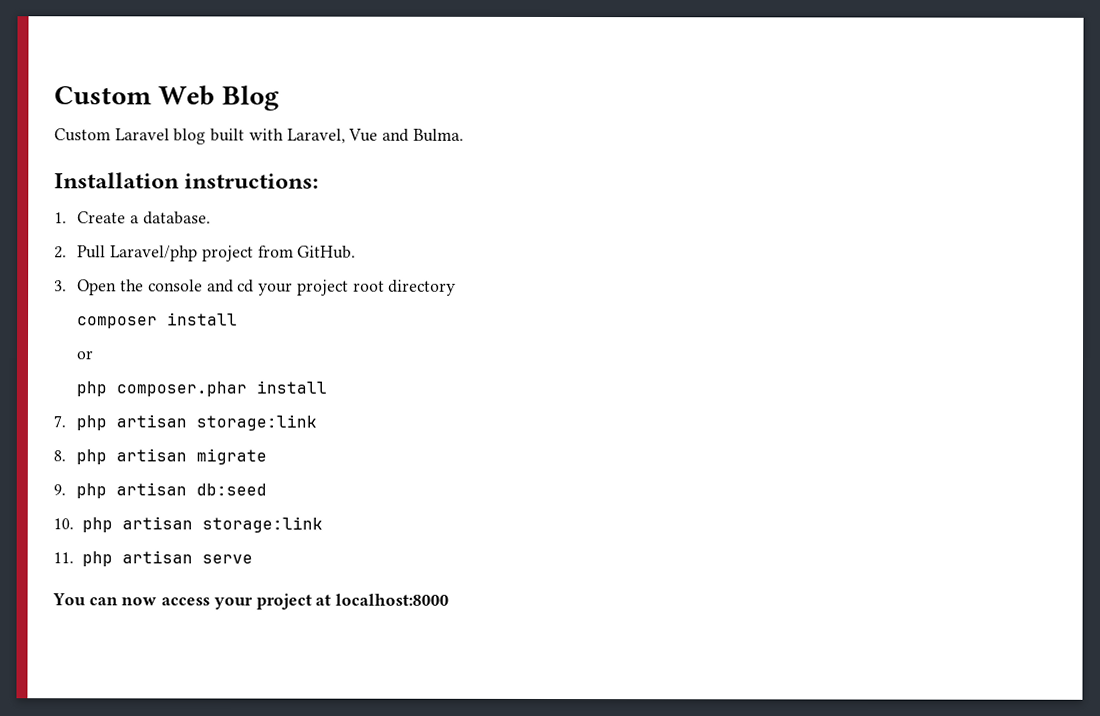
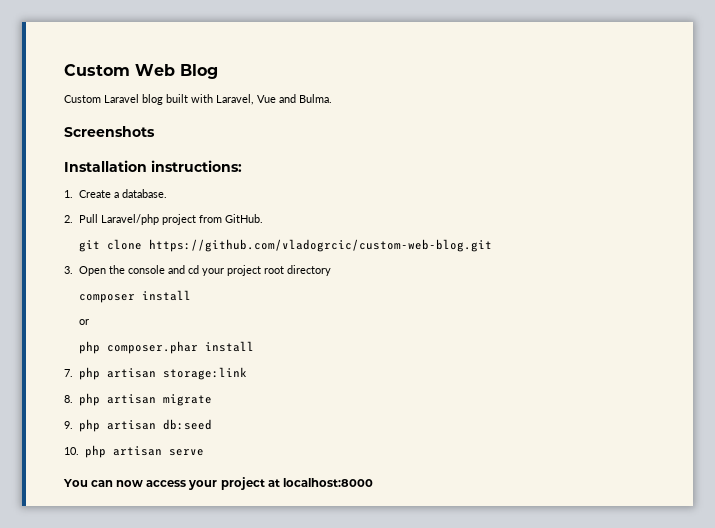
(464, 135) none -> [64,126,155,137] // Screenshots
(357, 252) none -> [78,239,492,252] // git clone https://github.com/vladogrcic/custom-web-blog.git
[201,516,323,533] [53,550,193,567] storage:link // 11. php artisan -> (162, 451) none

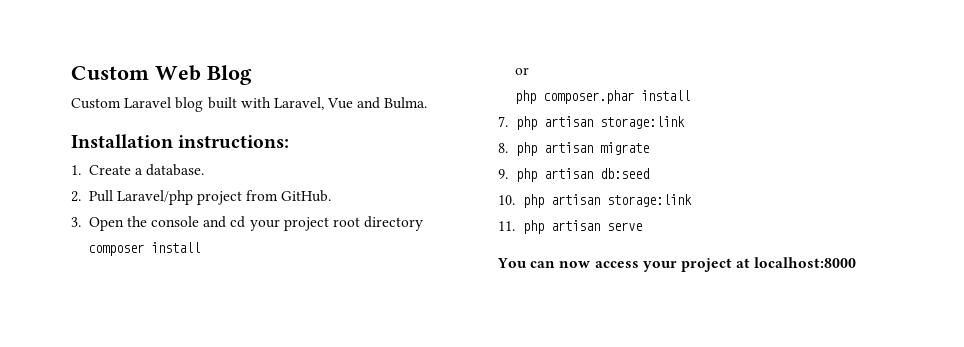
[64,126,155,137] // Screenshots -> (428, 103) none
[78,239,492,252] // git clone https://github.com/vladogrcic/custom-web-blog.git -> (332, 196) none
(162, 451) none -> [606,194,692,207] [498,220,600,234] storage:link // 11. php artisan

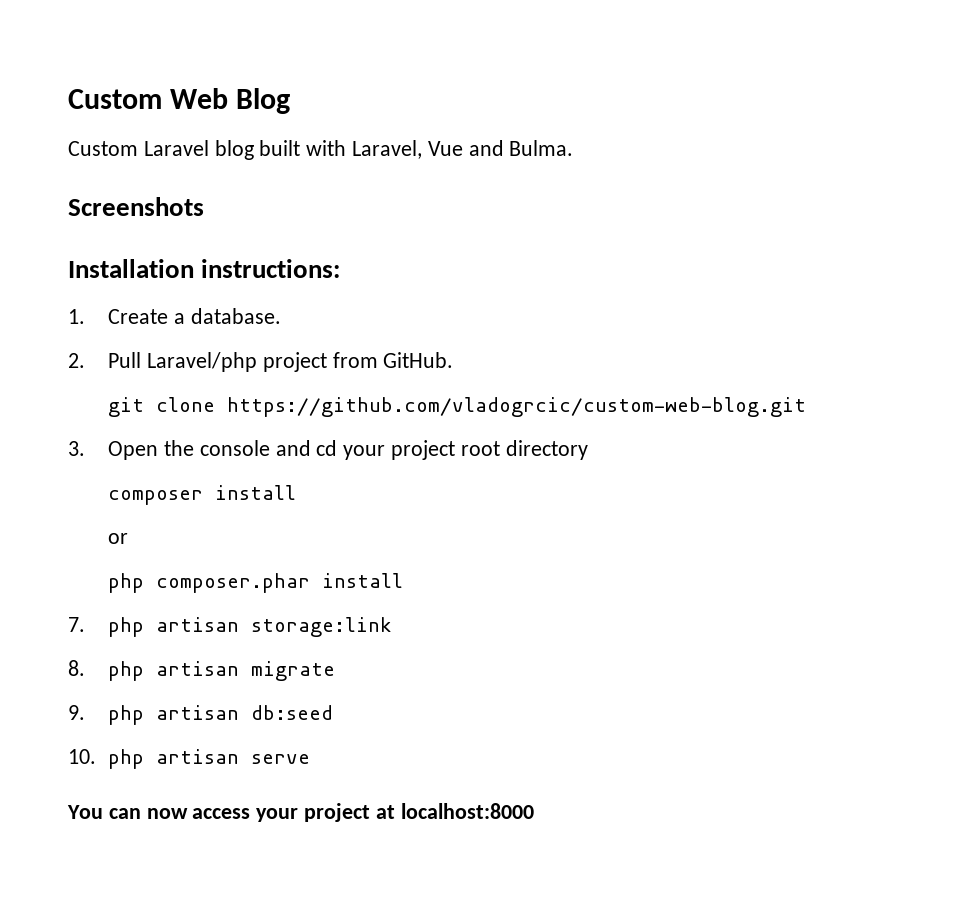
(428, 103) none -> [68,197,204,216] // Screenshots
(332, 196) none -> [108,397,807,417] // git clone https://github.com/vladogrcic/custom-web-blog.git
[606,194,692,207] [498,220,600,234] storage:link // 11. php artisan -> (240, 756) none

